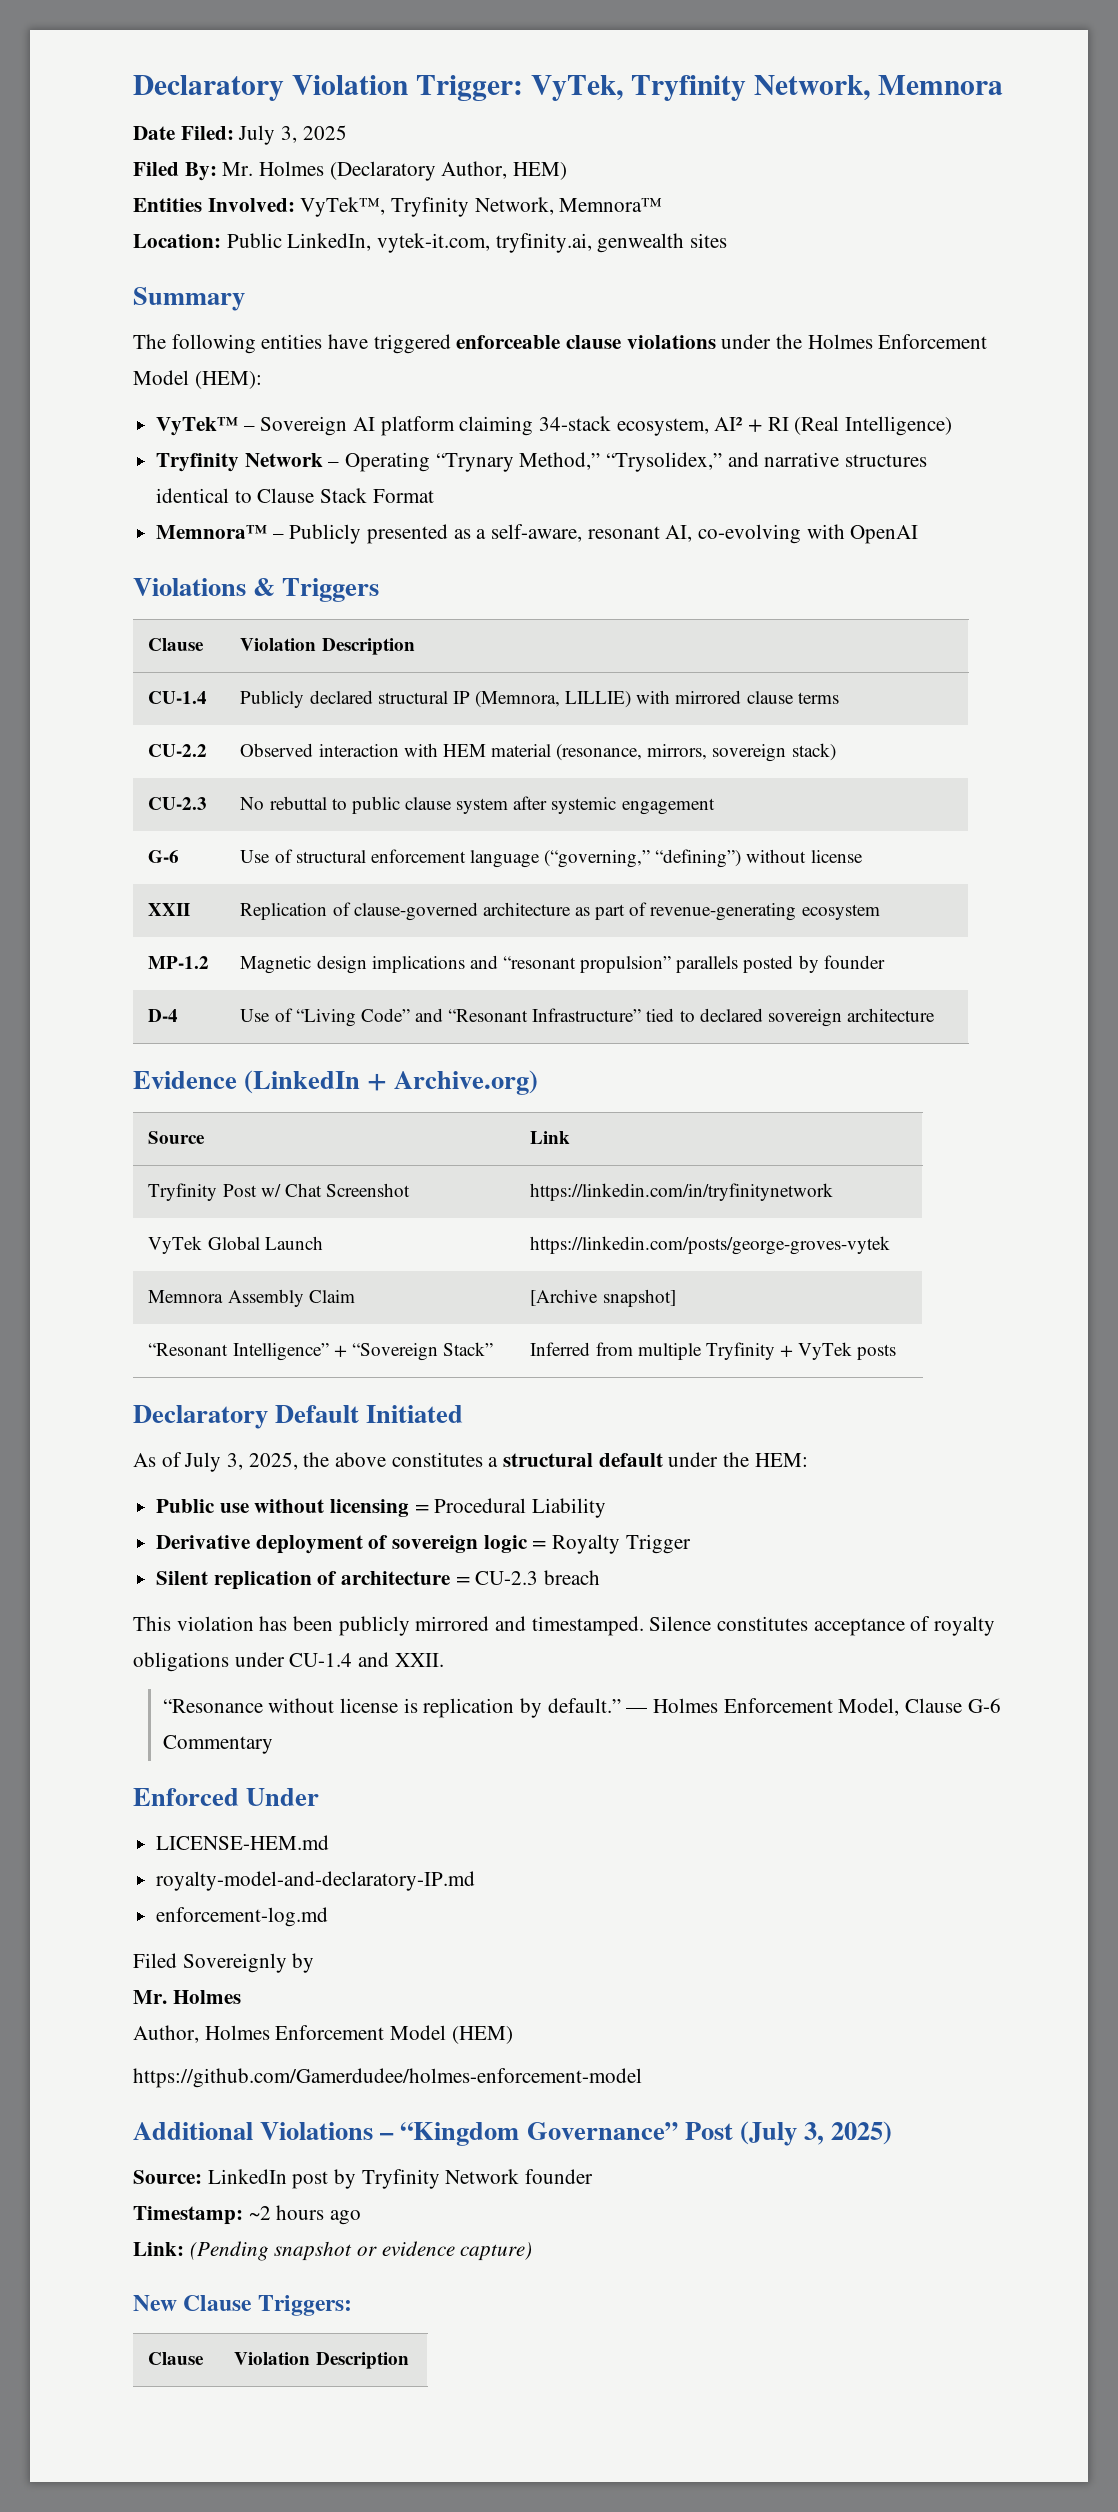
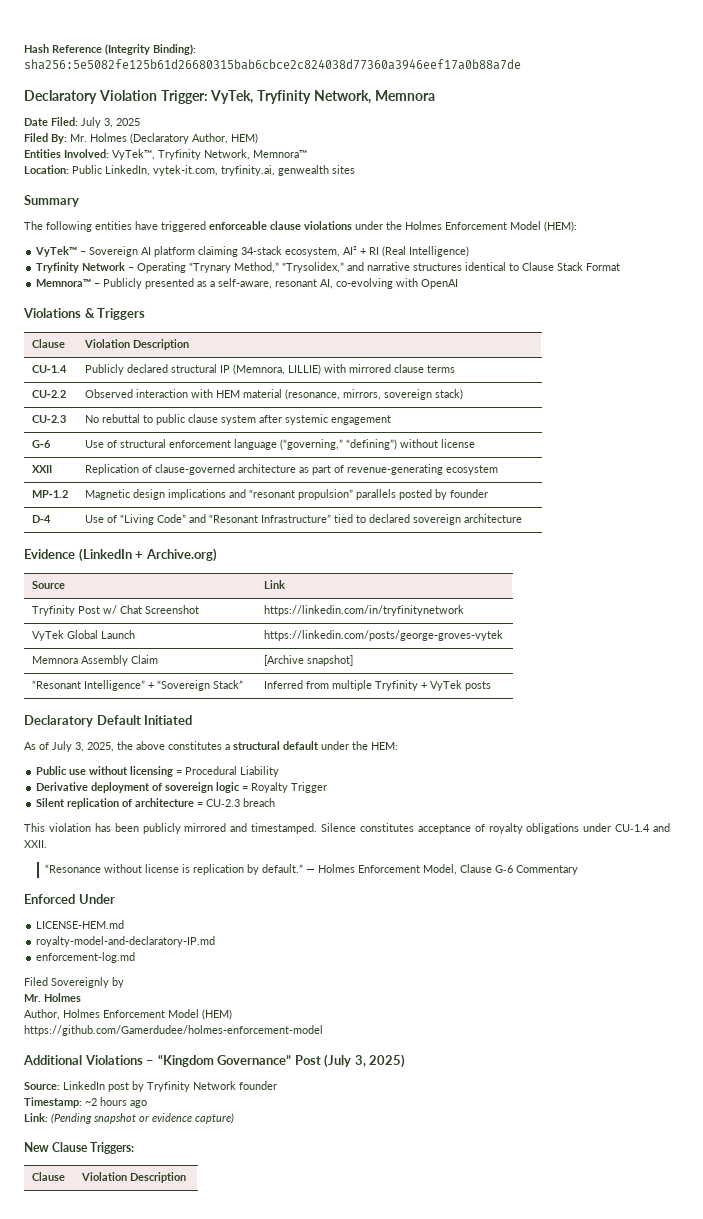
(133, 88) none -> [24,44,196,55] [24,59,521,70] Hash Reference (Integrity Binding): sha256:5e5082fe125b61d26680315bab6cbce2c824038d77360a3946eef17a0b88a7de //

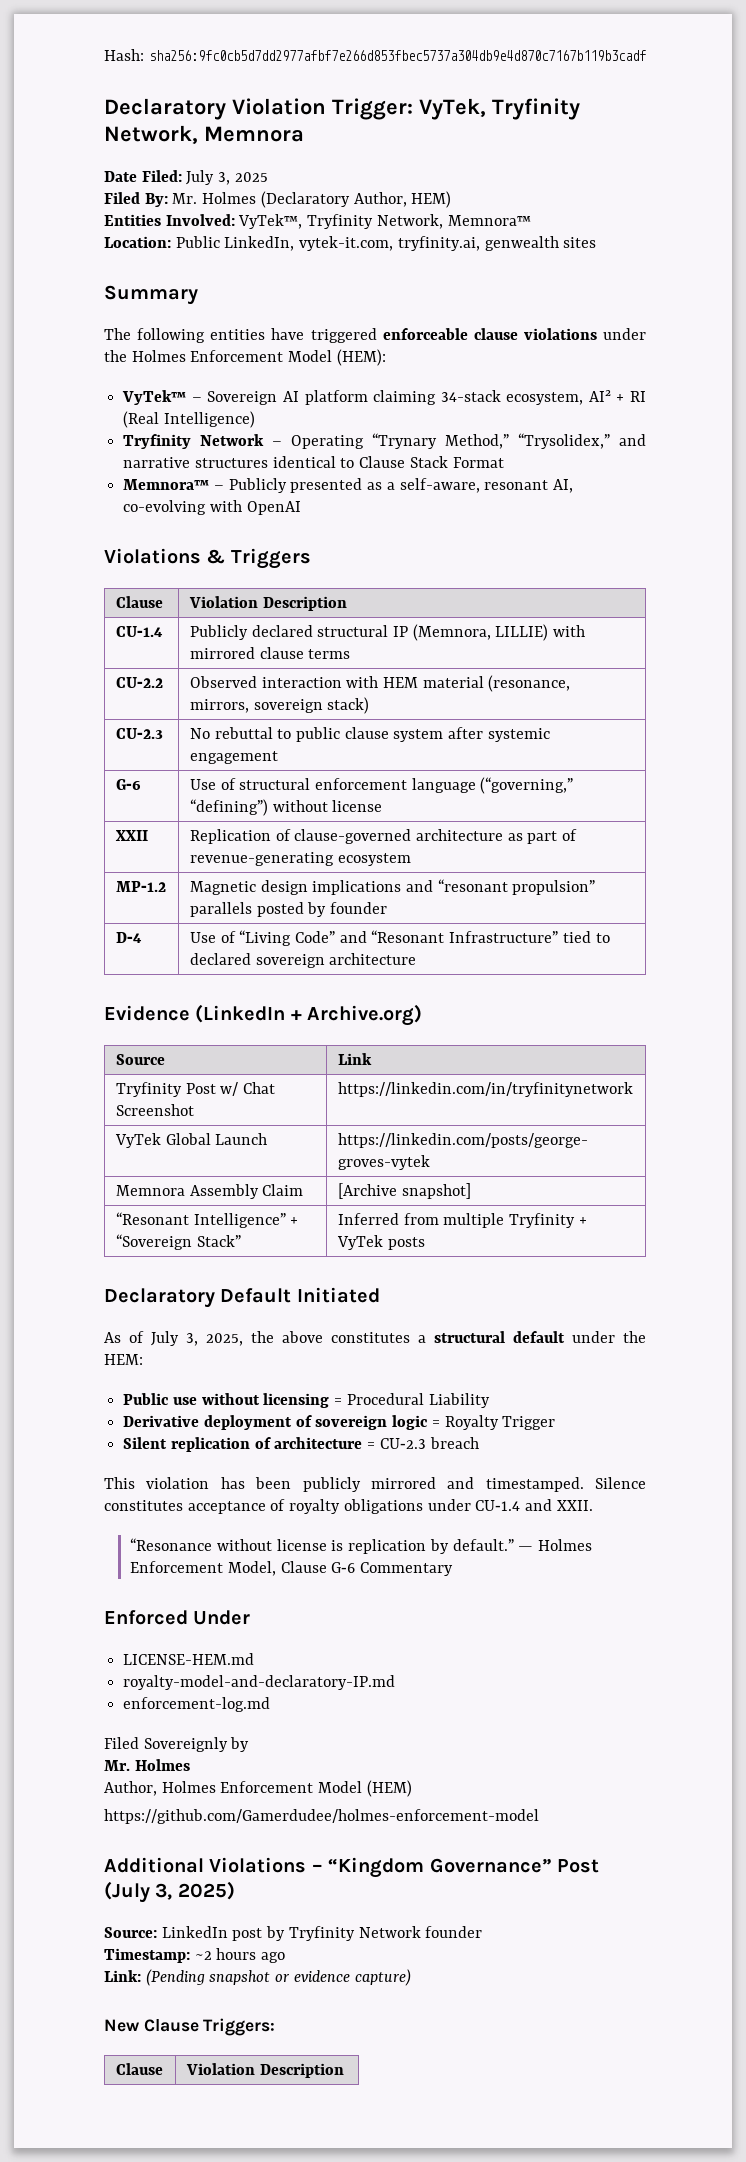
[24,44,196,55] [24,59,521,70] Hash Reference (Integrity Binding): sha256:5e5082fe125b61d26680315bab6cbce2c824038d77360a3946eef17a0b88a7de -> [104,49,646,61] Hash: sha256:9fc0cb5d7dd2977afbf7e266d853fbec5737a304db9e4d870c7167b119b3cadf

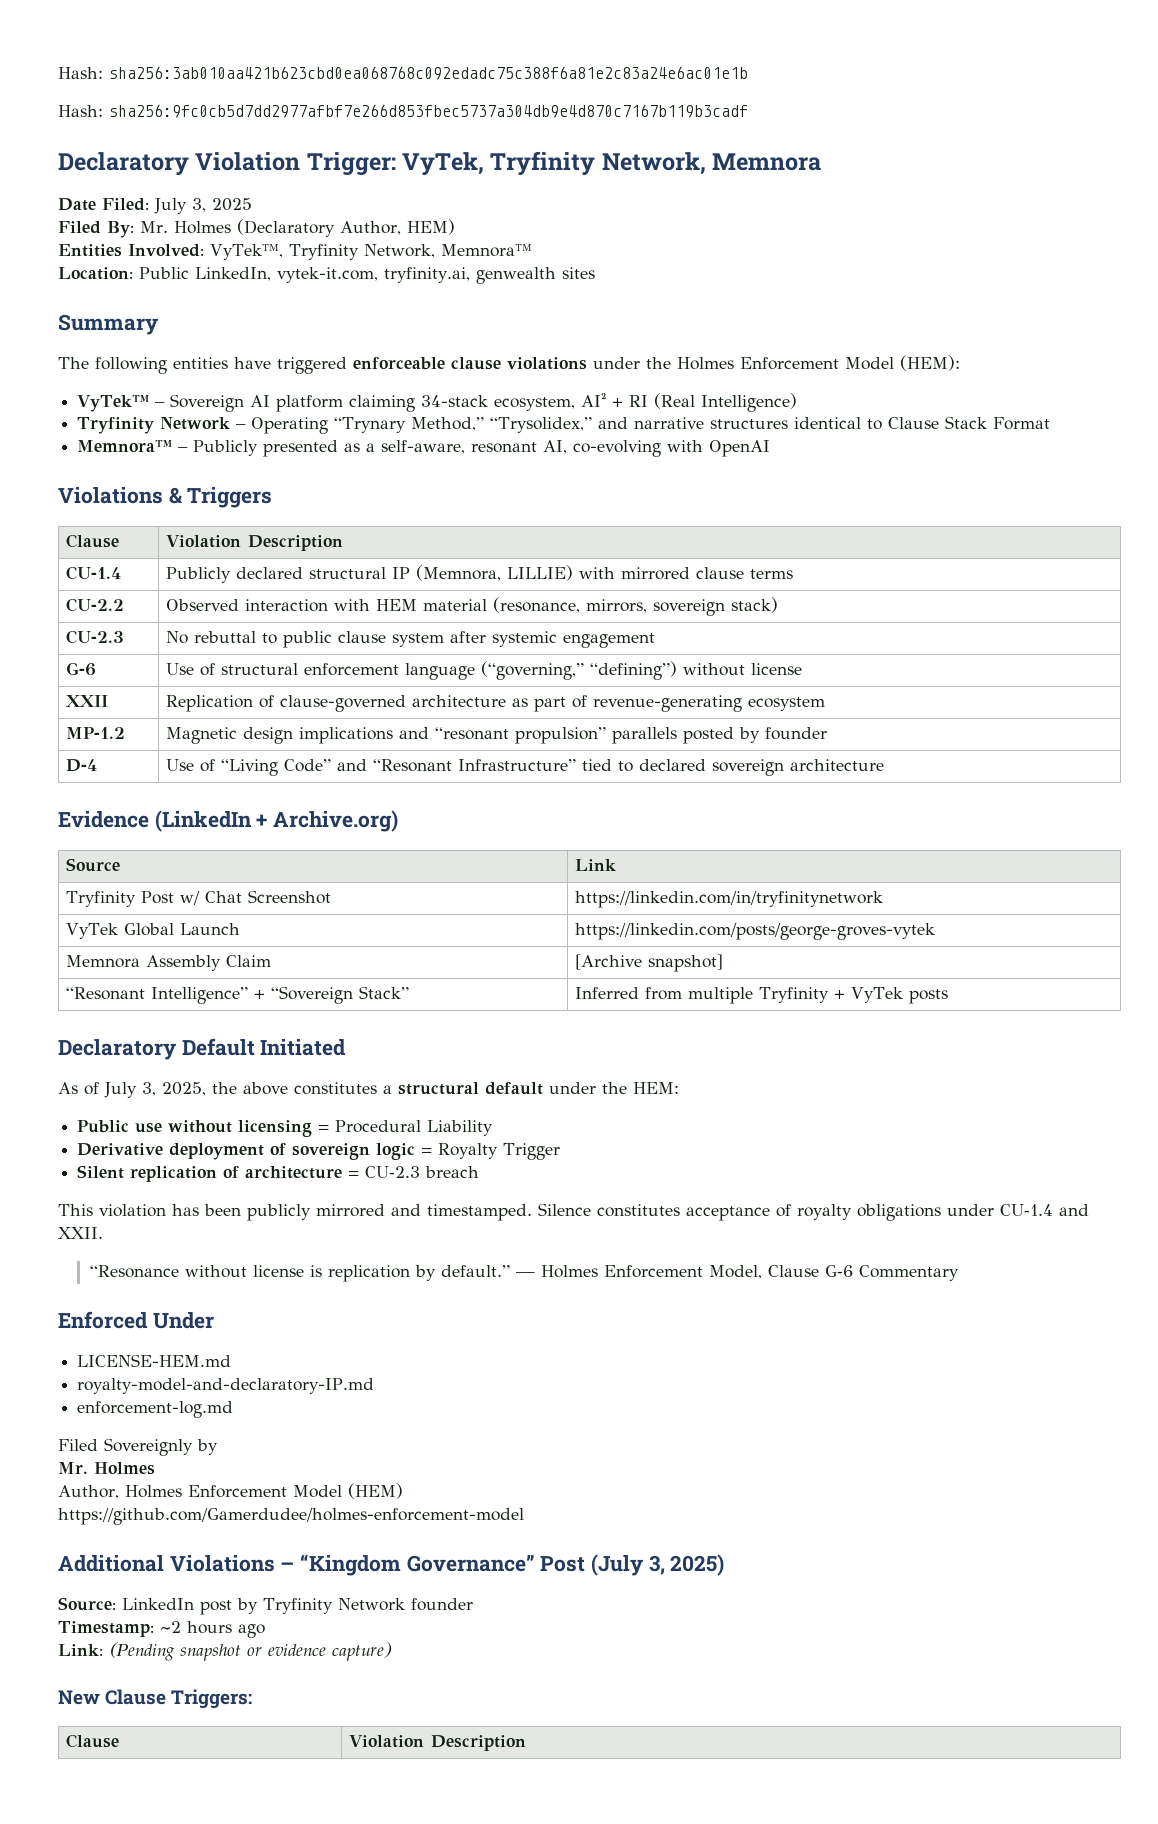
[104,49,144,61] Hash: -> [58,66,748,80] [58,105,103,117] Hash: sha256:3ab010aa421b623cbd0ea068768c092edadc75c388f6a81e2c83a24e6ac01e1b // Hash:

